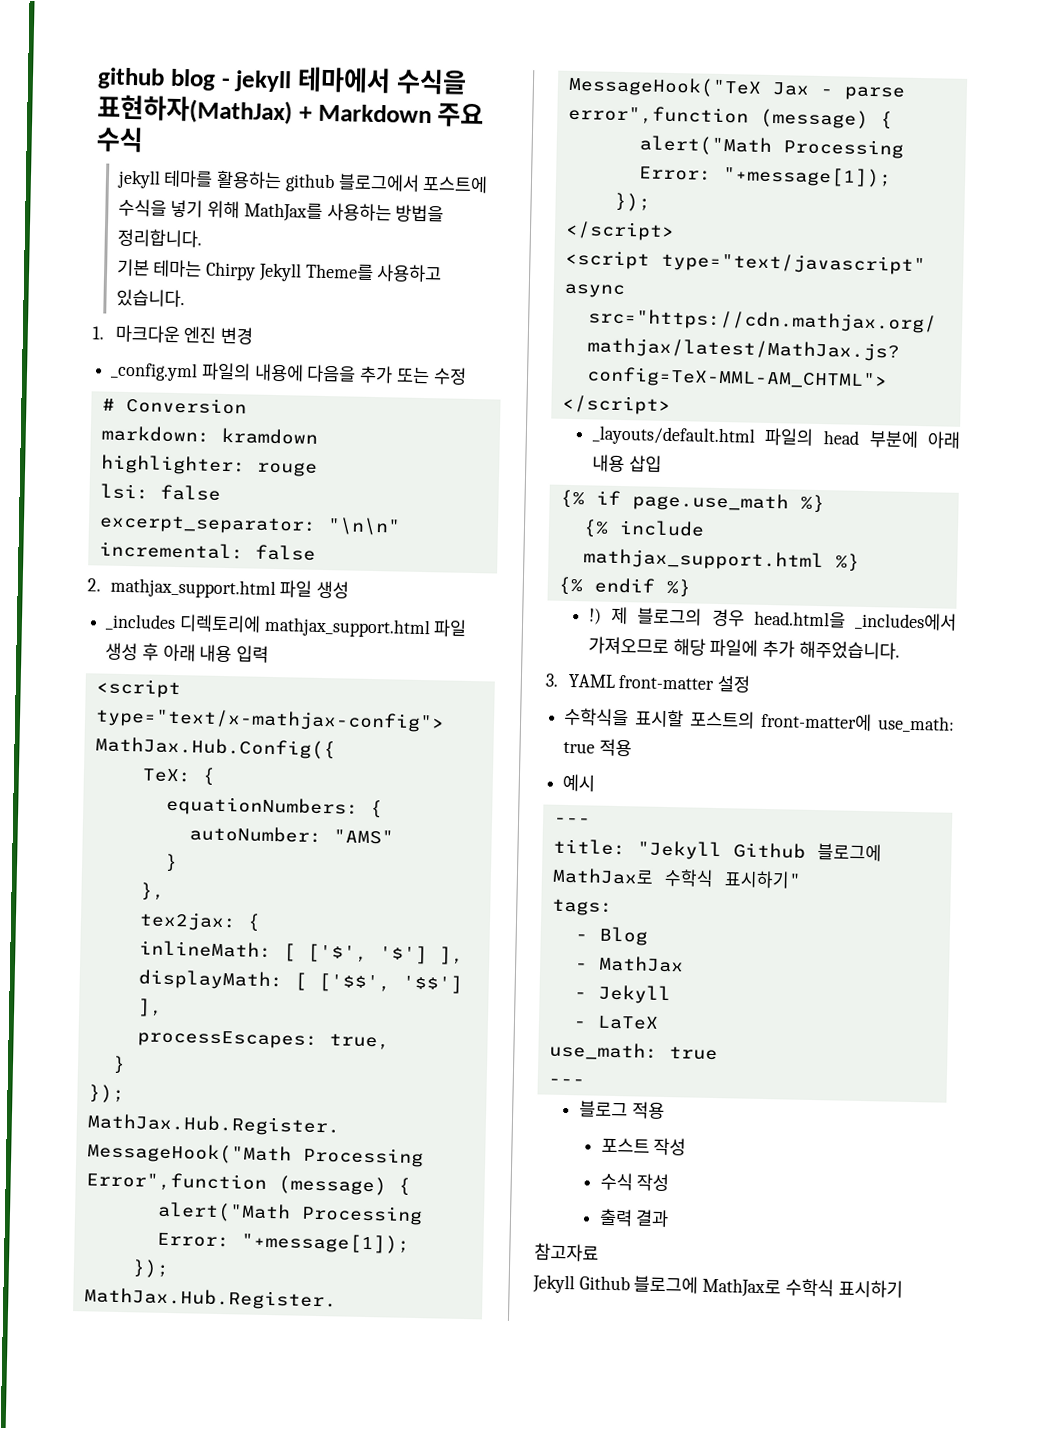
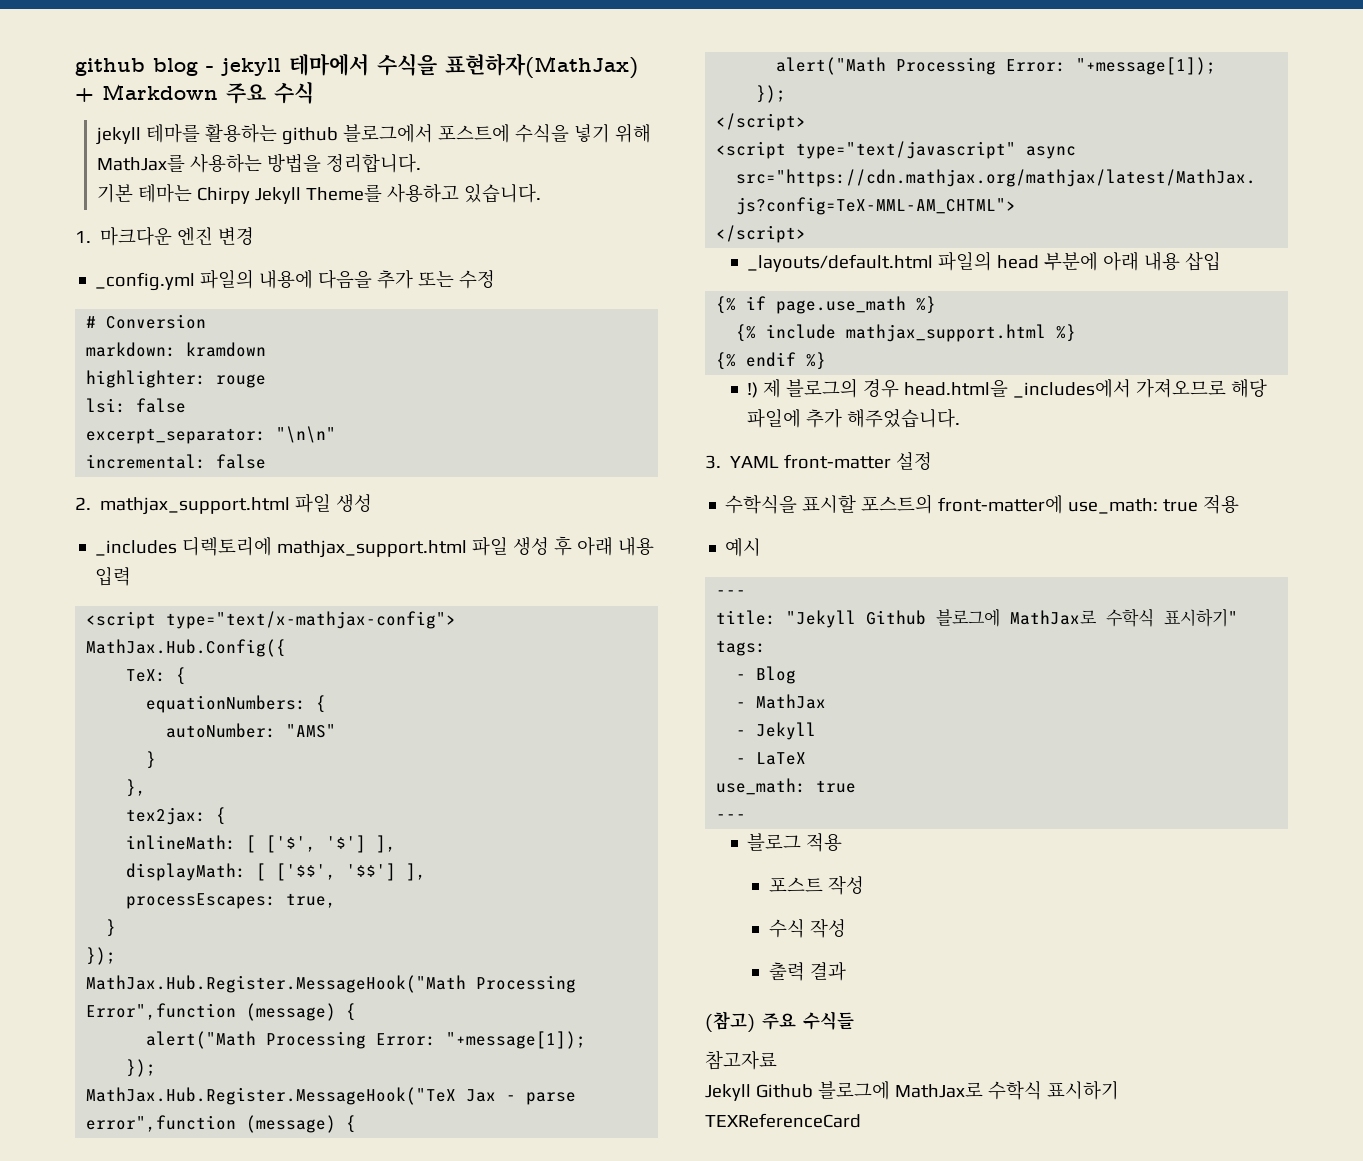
(670, 1218) none -> [705,1011,854,1033] // (참고) 주요 수식들
(903, 1288) none -> [705,1113,861,1128] // TEXReferenceCard

